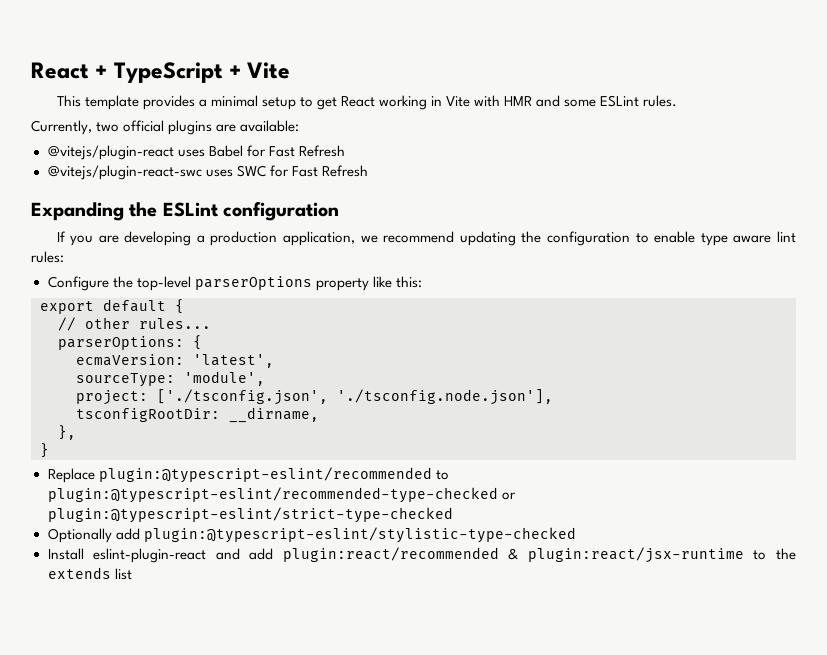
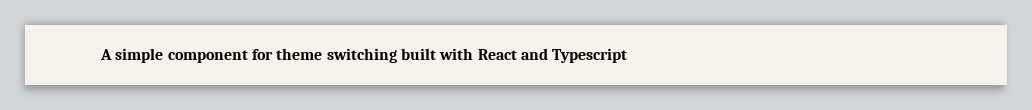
[31,62,291,83] [56,95,678,110] [31,120,300,135] [47,145,345,160] [47,165,368,180] [31,202,340,221] [56,231,797,246] [31,251,64,263] [47,276,422,291] [40,299,184,314] [58,317,211,331] [58,335,202,350] [76,354,274,368] [76,371,265,387] [76,389,553,405] [76,407,319,423] [58,425,76,440] [40,443,49,458] [47,467,449,483] [47,487,516,503] [47,507,453,523] [47,527,576,543] [47,547,796,563] [47,567,132,580] React + TypeScript + Vite // This template provides a minimal setup to get React working in Vite with HMR and some ESLint rules. // Currently, two official plugins are available: // @vitejs/plugin-react uses Babel for Fast Refresh // @vitejs/plugin-react-swc uses SWC for Fast Refresh // Expanding the ESLint configuration // If you are developing a production application, we recommend updating the configuration to enable type aware lint rules: // Configure the top-level parserOptions property like this: // export default { // // other rules... // parserOptions: { // ecmaVersion: 'latest', // sourceType: 'module', // project: ['./tsconfig.json', './tsconfig.node.json'], // tsconfigRootDir: __dirname, // }, // } // Replace plugin:@typescript-eslint/recommended to plugin:@typescript-eslint/recommended-type-checked or plugin:@typescript-eslint/strict-type-checked // Optionally add plugin:@typescript-eslint/stylistic-type-checked // Install eslint-plugin-react and add plugin:react/recommended & plugin:react/jsx-runtime to the extends list -> [100,48,628,63] A simple component for theme switching built with React and Typescript

